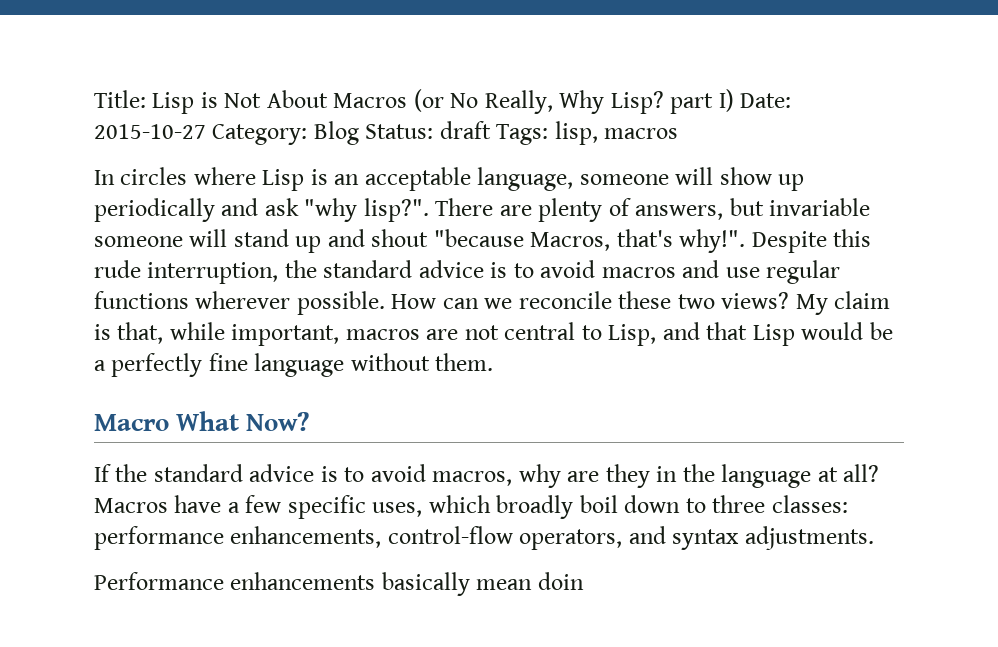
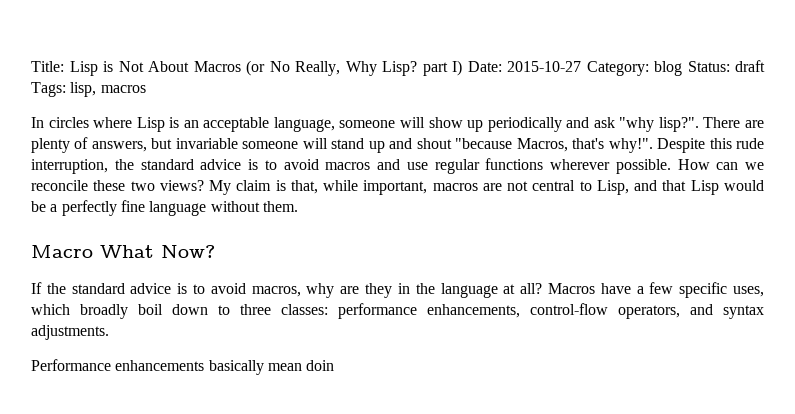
[313,121,359,145] Blog -> [654,61,682,76] blog

